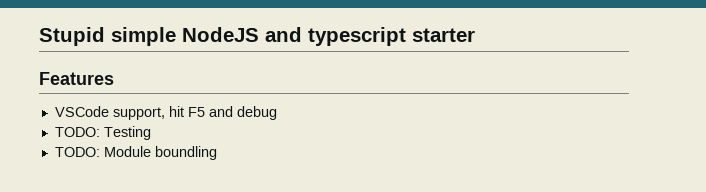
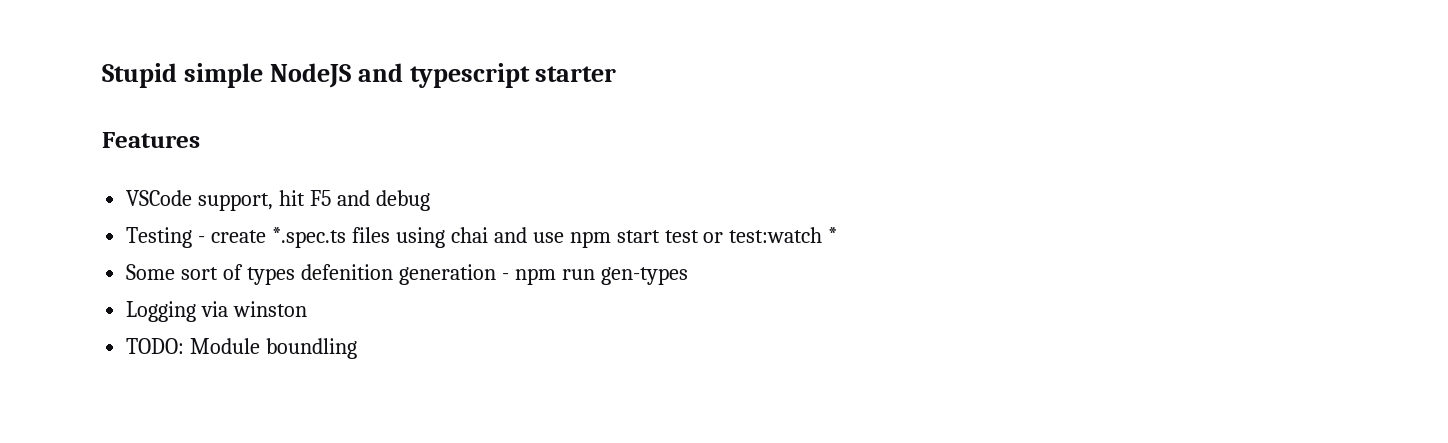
[54,127,100,137] TODO: -> (430, 200) none
(151, 133) none -> [198,227,838,248] [126,264,688,285] [126,301,308,322] - create *.spec.ts files using chai and use npm start test or test:watch * // Some sort of types defenition generation - npm run gen-types // Logging via winston

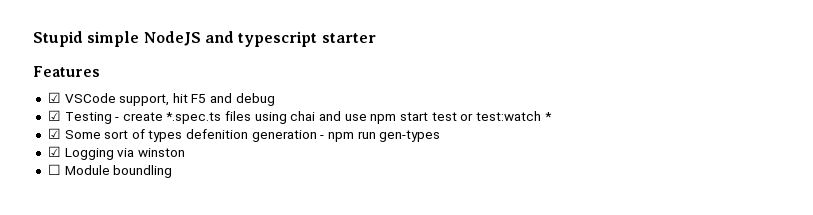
(200, 140) none -> [47,92,61,103] ☑
(430, 200) none -> [47,110,61,121] ☑
(838, 235) none -> [47,128,61,139] ☑
(688, 276) none -> [47,146,61,157] ☑
[126,338,185,354] TODO: -> [47,164,61,175] ☐

